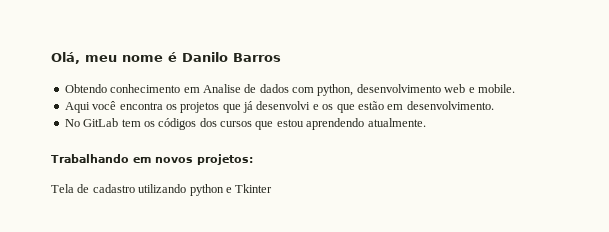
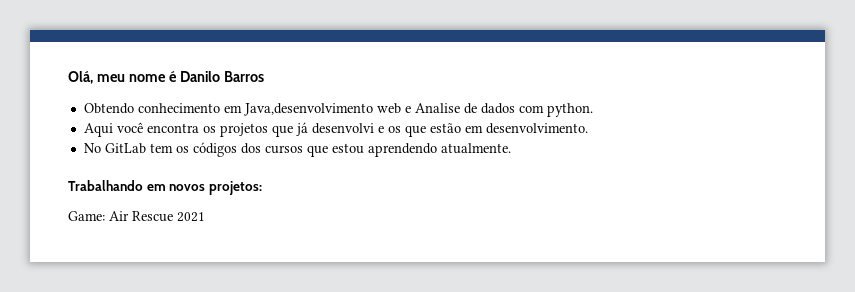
(200, 90) none -> [243,103,411,116] Java,desenvolvimento web e
[317,84,515,96] python, desenvolvimento web e mobile. -> [546,103,593,117] python.
[51,184,273,196] Tela de cadastro utilizando python e Tkinter -> [68,211,205,222] Game: Air Rescue 2021

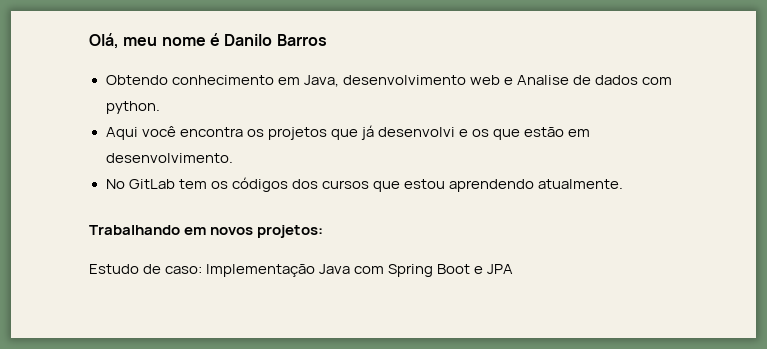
[243,103,373,116] Java,desenvolvimento -> [303,75,466,87] Java, desenvolvimento
[68,211,205,222] Game: Air Rescue 2021 -> [89,264,514,277] Estudo de caso: Implementação Java com Spring Boot e JPA

